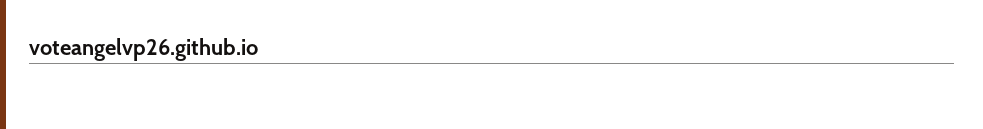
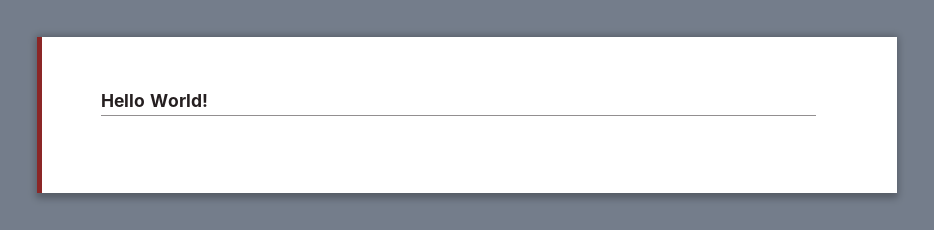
[29,38,258,61] voteangelvp26.github.io -> [101,94,208,107] Hello World!

